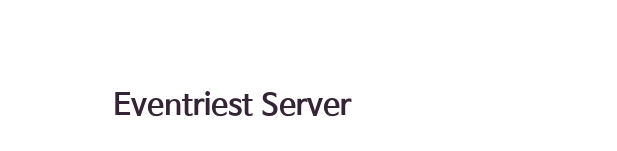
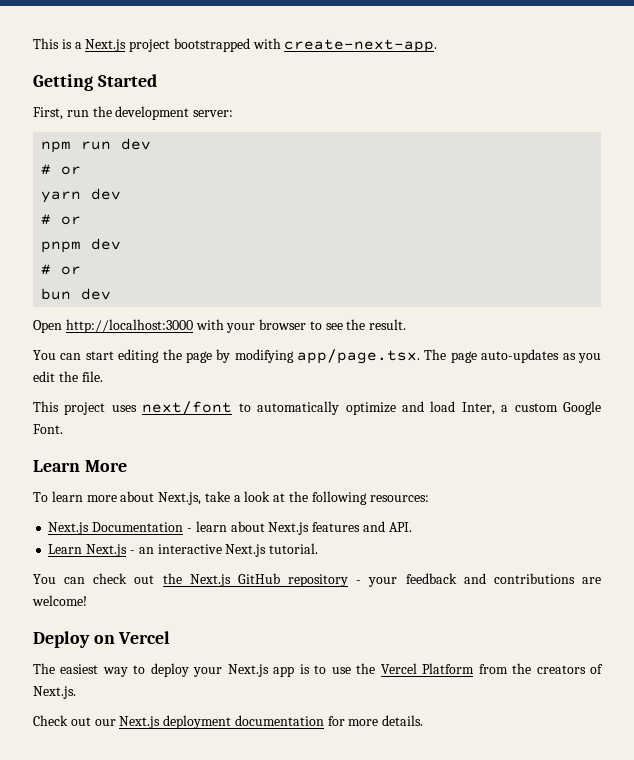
[113,91,352,117] Eventriest Server -> [33,38,438,53] [33,74,157,91] [33,106,234,120] [41,138,152,153] [41,164,82,175] [41,188,122,203] [41,214,82,225] [41,238,122,253] [41,264,82,275] [41,288,112,300] [33,319,407,333] [33,349,601,364] [33,371,103,382] [33,401,602,415] [33,424,63,434] [33,460,127,472] [33,491,429,505] [48,521,412,535] [48,543,319,557] [33,573,601,587] [32,595,87,606] [33,631,171,648] [33,663,604,677] [33,686,76,699] [33,715,424,729] This is a Next.js project bootstrapped with create-next-app. // Getting Started // First, run the development server: // npm run dev // # or // yarn dev // # or // pnpm dev // # or // bun dev // Open http://localhost:3000 with your browser to see the result. // You can start editing the page by modifying app/page.tsx. The page auto-updates as you edit the file. // This project uses next/font to automatically optimize and load Inter, a custom Google Font. // Learn More // To learn more about Next.js, take a look at the following resources: // Next.js Documentation - learn about Next.js features and API. // Learn Next.js - an interactive Next.js tutorial. // You can check out the Next.js GitHub repository - your feedback and contributions are welcome! // Deploy on Vercel // The easiest way to deploy your Next.js app is to use the Vercel Platform from the creators of Next.js. // Check out our Next.js deployment documentation for more details.

